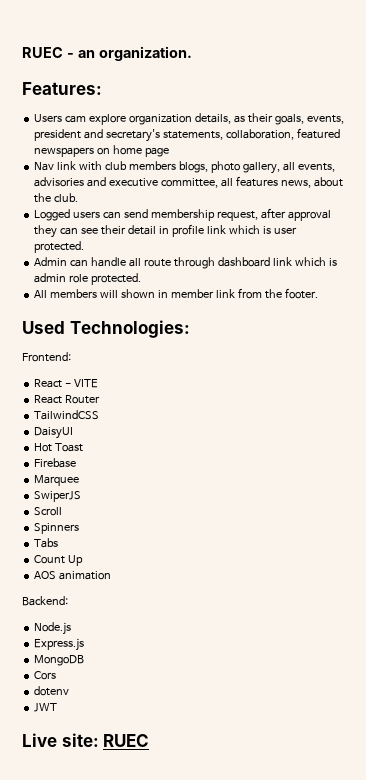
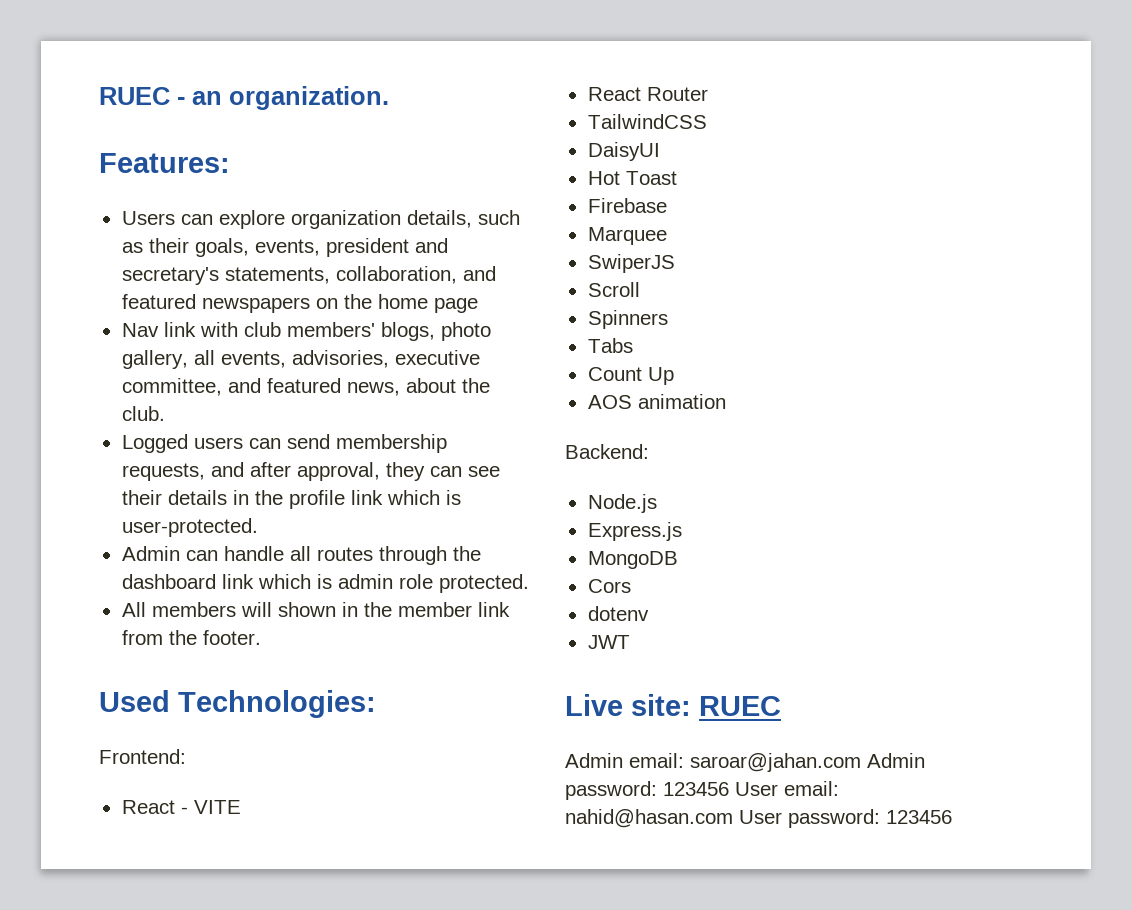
[65,115,87,123] cam -> [180,214,213,225] can
(231, 118) none -> [477,210,520,225] such
(294, 134) none -> [462,266,496,281] and
(111, 151) none -> [343,294,372,309] the
[128,161,176,170] members -> [286,322,375,337] members'
[34,176,278,188] advisories and executive committee, all features -> [291,350,480,368] [121,378,341,396] advisories, executive committee, and featured
[216,208,331,221] request, after approval -> [121,462,380,481] requests, and after approval,
[127,225,169,235] detail in -> [167,490,283,505] details in the
[273,227,297,234] [34,241,85,253] user protected. -> [121,518,258,537] user-protected.
[143,257,215,269] route through -> [316,546,481,565] routes through the
(168, 294) none -> [363,602,392,617] the
(150, 740) none -> [565,753,925,772] [565,781,839,800] [565,809,952,828] // Admin email: saroar@jahan.com Admin password: 123456 User email: nahid@hasan.com User password: 123456

